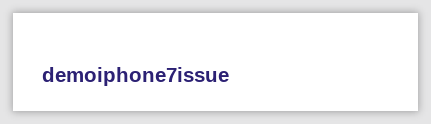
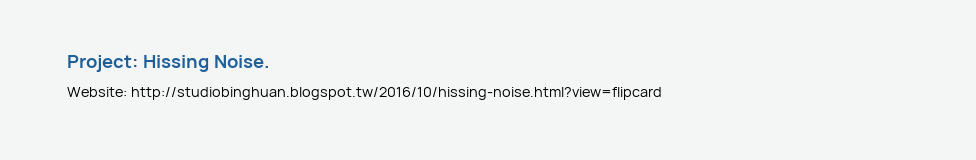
[42,67,229,86] demoiphone7issue -> [67,55,270,72] [67,87,662,100] Project: Hissing Noise. // Website: http://studiobinghuan.blogspot.tw/2016/10/hissing-noise.html?view=flipcard

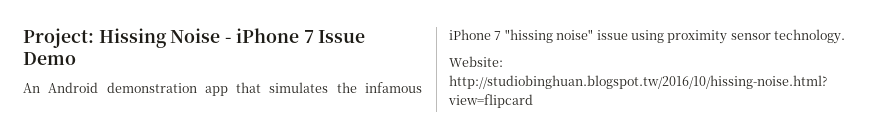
[213,55,270,68] Noise. -> [170,28,366,43] [23,52,76,65] [23,82,422,96] [449,29,845,44] Noise - iPhone 7 Issue Demo // An Android demonstration app that simulates the infamous iPhone 7 "hissing noise" issue using proximity sensor technology.

